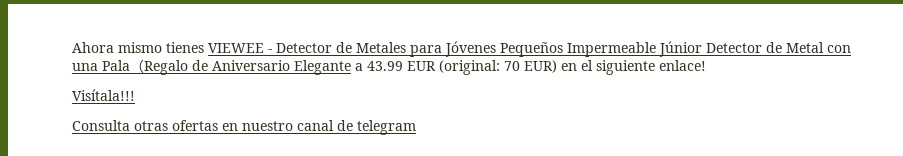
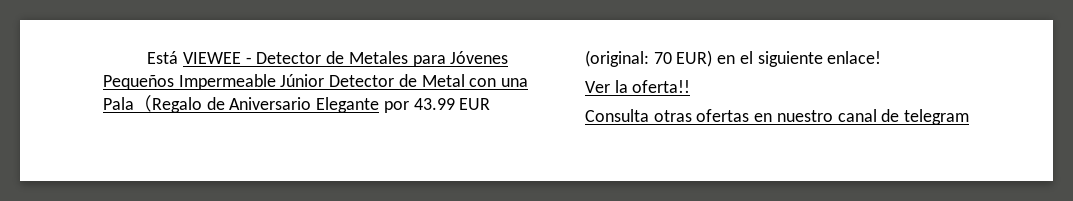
[72,42,204,53] Ahora mismo tienes -> [147,51,179,64] Está
[355,63,363,71] a -> [383,101,409,113] por
[72,89,135,101] Visítala!!! -> [585,80,691,93] Ver la oferta!!

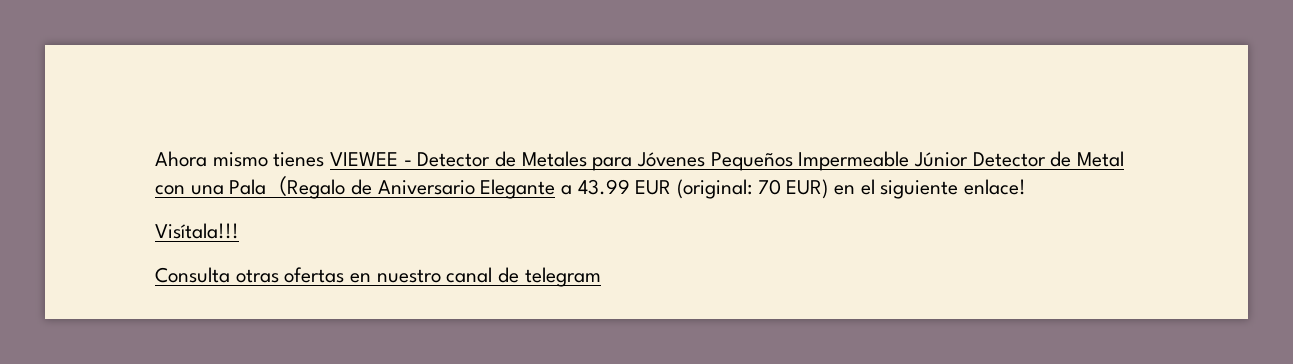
[147,51,179,64] Está -> [155,151,325,167] Ahora mismo tienes
[383,101,409,113] por -> [561,185,573,195] a
[585,80,691,93] Ver la oferta!! -> [155,223,239,239] Visítala!!!

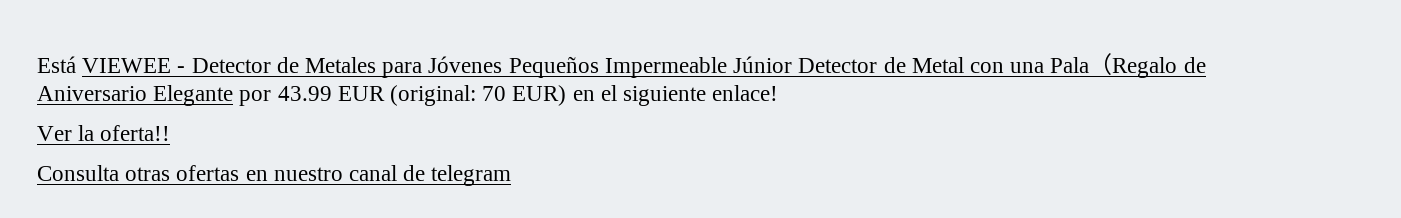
[155,151,325,167] Ahora mismo tienes -> [37,56,76,73] Está
[561,185,573,195] a -> [239,90,272,106] por
[155,223,239,239] Visítala!!! -> [37,125,171,141] Ver la oferta!!

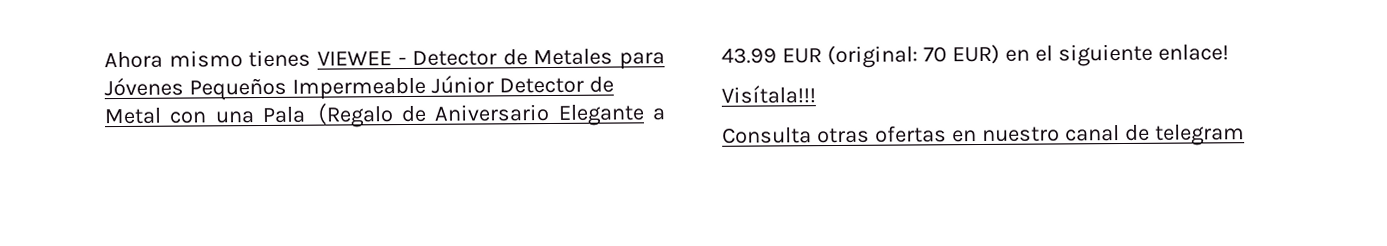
[37,56,76,73] Está -> [104,49,312,69] Ahora mismo tienes
[239,90,272,106] por -> [652,108,665,121] a
[37,125,171,141] Ver la oferta!! -> [721,85,816,104] Visítala!!!

